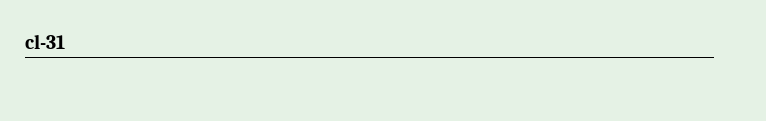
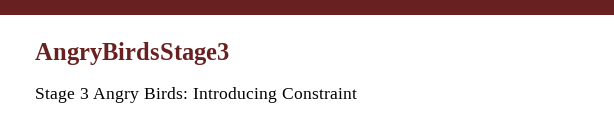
[25,34,65,49] cl-31 -> [35,42,229,65] [35,87,357,103] AngryBirdsStage3 // Stage 3 Angry Birds: Introducing Constraint

